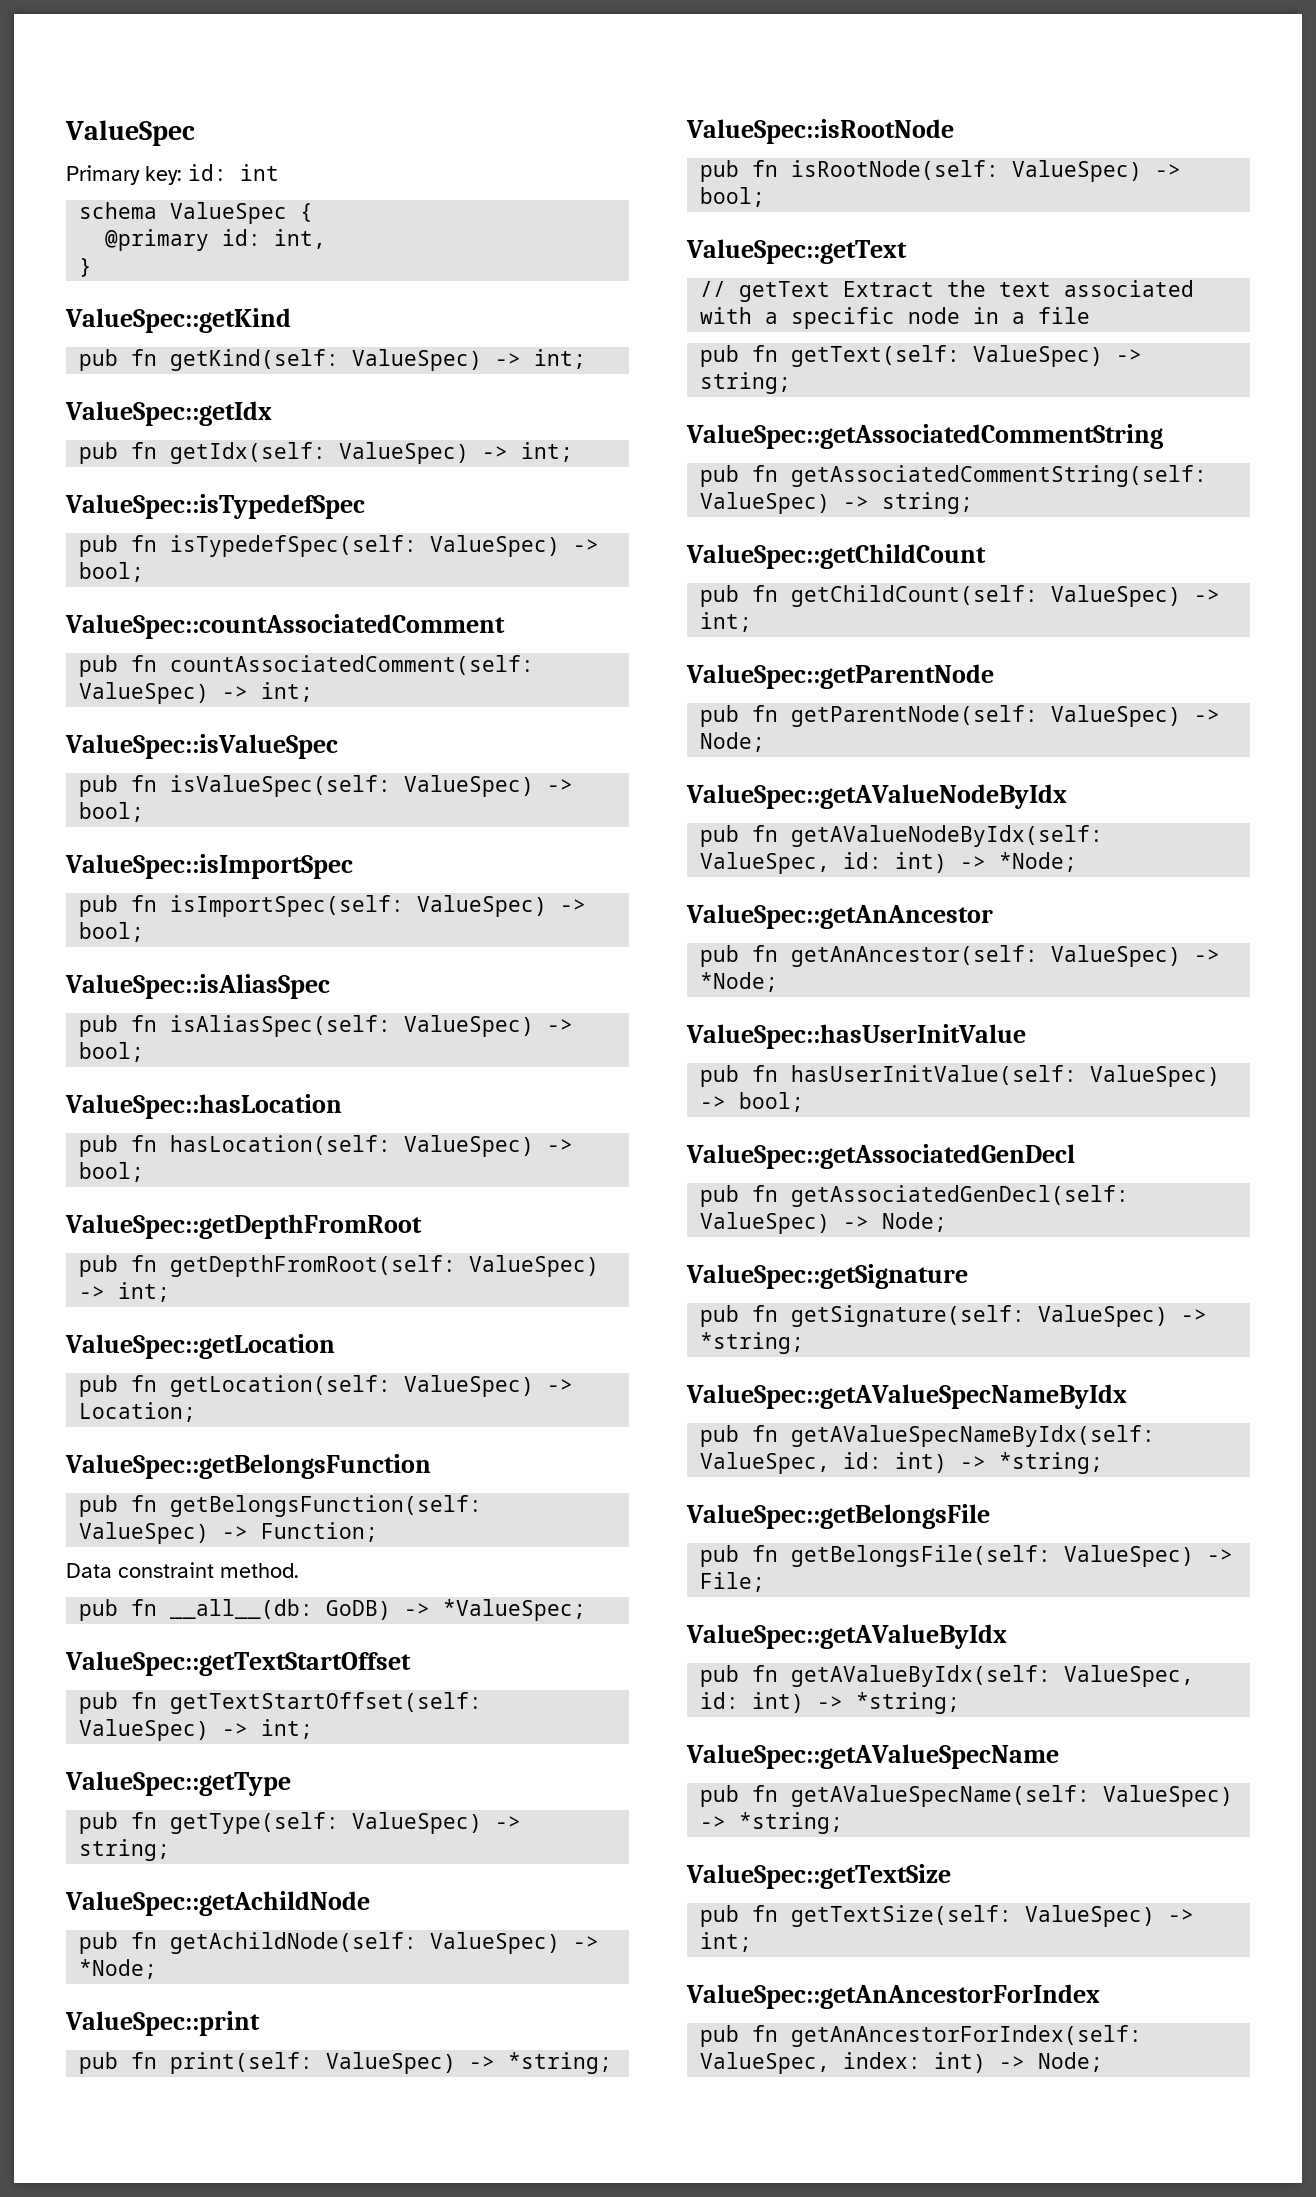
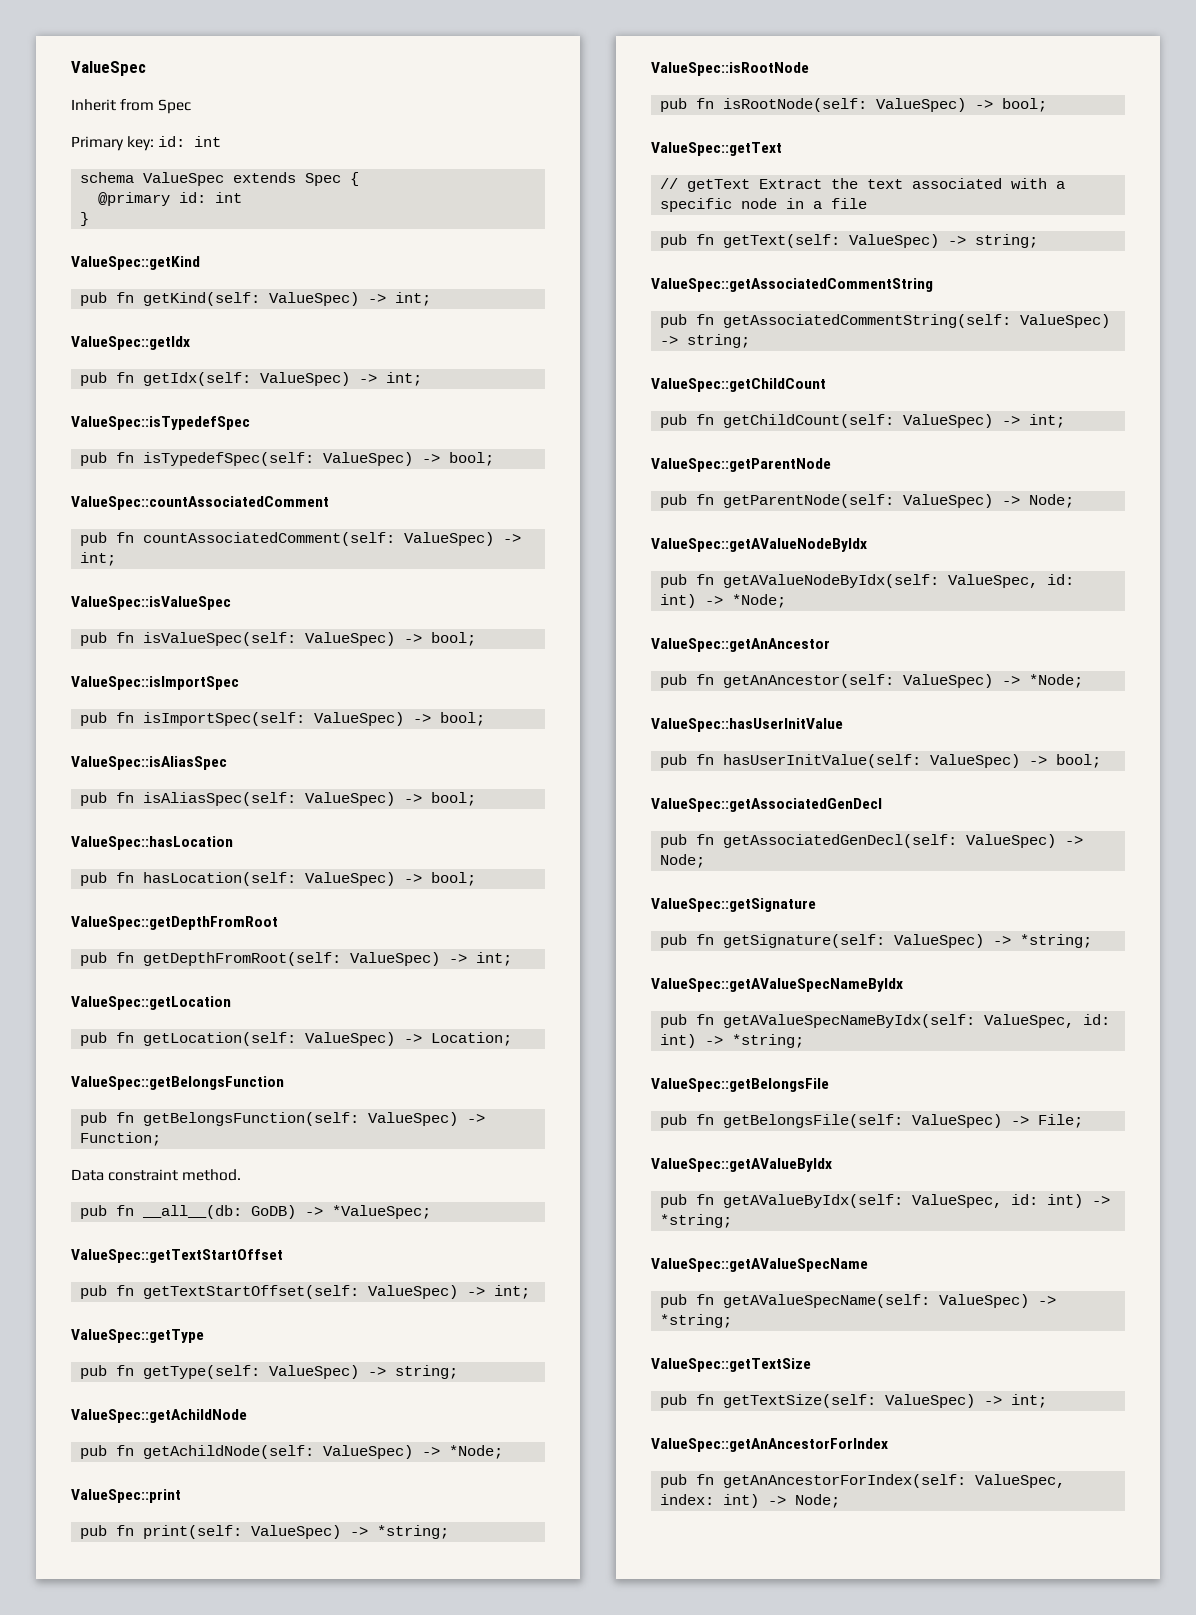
[65,120,195,146] ValueSpec -> [71,61,146,76] [71,99,192,114] ValueSpec // Inherit from Spec
(288, 213) none -> [233,172,342,186] extends Spec
[274,229,327,249] int, -> [215,192,243,203] int

